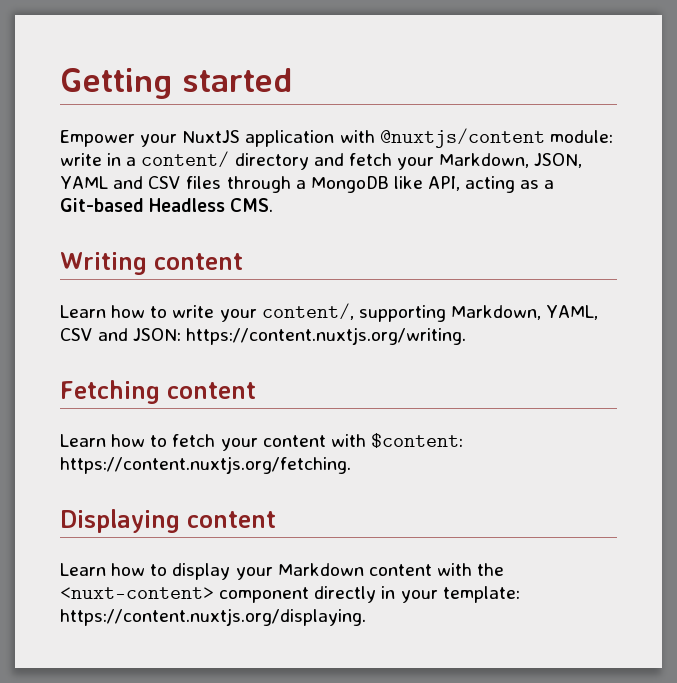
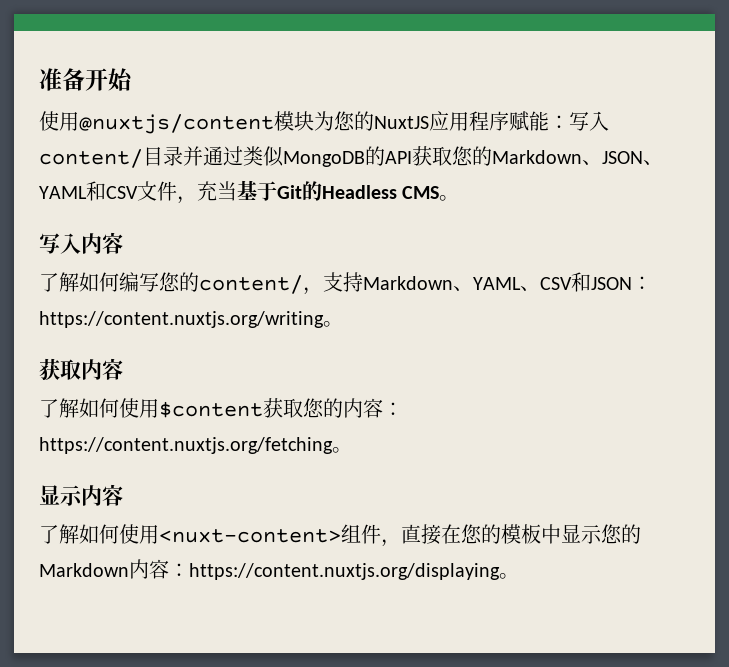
[60,68,292,99] [60,128,613,148] [60,151,583,170] [60,176,555,193] [60,198,274,212] [60,252,243,275] [60,303,599,322] [60,327,467,345] [60,380,256,404] [60,433,463,451] [60,456,351,474] [60,509,276,533] [60,563,505,580] [60,586,520,603] [60,608,366,626] Getting started // Empower your NuxtJS application with @nuxtjs/content module: write in a content/ directory and fetch your Markdown, JSON, YAML and CSV files through a MongoDB like API, acting as a Git-based Headless CMS. // Writing content // Learn how to write your content/, supporting Markdown, YAML, CSV and JSON: https://content.nuxtjs.org/writing. // Fetching content // Learn how to fetch your content with $content: https://content.nuxtjs.org/fetching. // Displaying content // Learn how to display your Markdown content with the <nuxt-content> component directly in your template: https://content.nuxtjs.org/displaying. -> [39,68,133,91] [39,111,609,134] [39,146,663,168] [39,180,460,204] [39,232,123,254] [39,272,652,295] [39,311,343,328] [39,358,123,380] [39,398,403,418] [39,437,352,454] [39,484,123,506] [39,524,641,547] [39,559,519,580] 准备开始 // 使用@nuxtjs/content模块为您的NuxtJS应用程序赋能：写入content/目录并通过类似MongoDB的API获取您的Markdown、JSON、YAML和CSV文件，充当基于Git的Headless CMS。 // 写入内容 // 了解如何编写您的content/，支持Markdown、YAML、CSV和JSON：https://content.nuxtjs.org/writing。 // 获取内容 // 了解如何使用$content获取您的内容：https://content.nuxtjs.org/fetching。 // 显示内容 // 了解如何使用<nuxt-content>组件，直接在您的模板中显示您的Markdown内容：https://content.nuxtjs.org/displaying。

